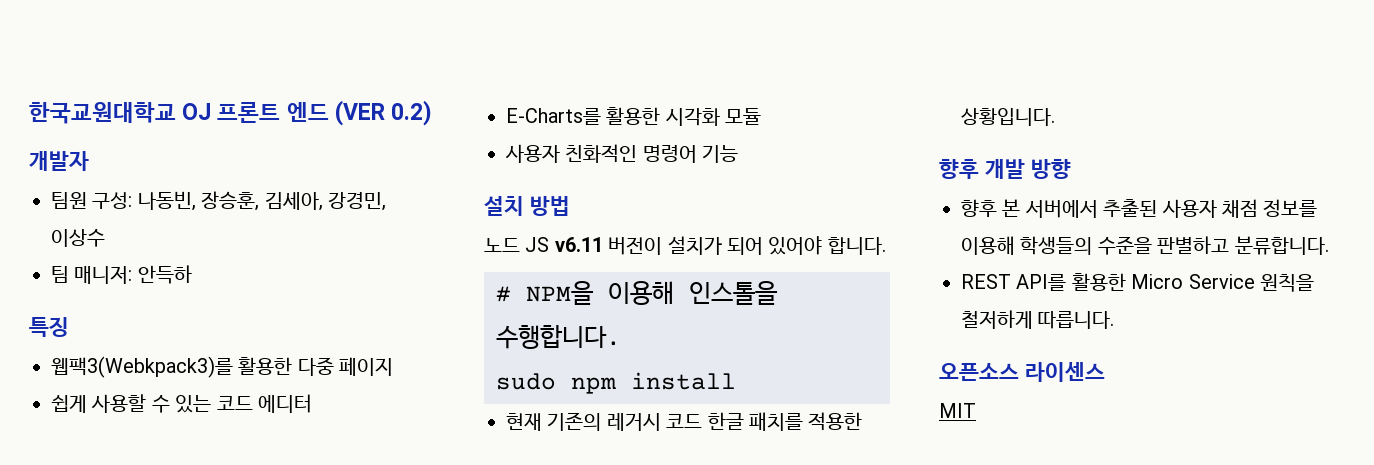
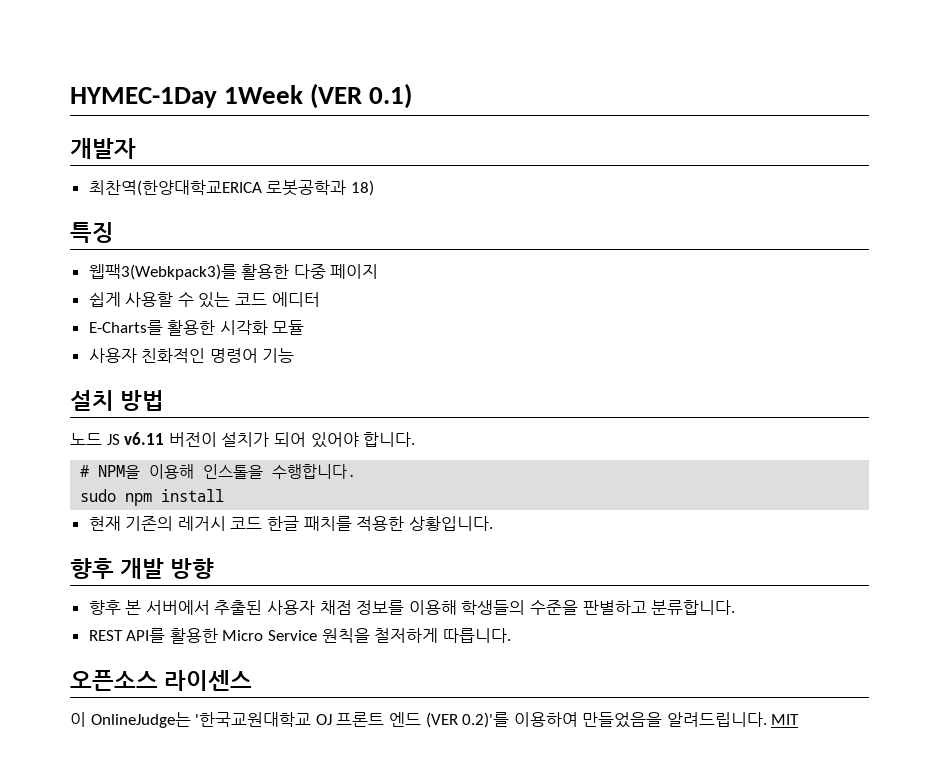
[29,100,433,126] [29,151,89,171] [51,191,386,211] [51,229,105,247] [51,265,192,284] 한국교원대학교 OJ 프론트 엔드 (VER 0.2) // 개발자 // 팀원 구성: 나동빈, 장승훈, 김세아, 강경민, 이상수 // 팀 매니저: 안득하 -> [70,83,413,109] [70,138,136,159] [88,180,374,196] HYMEC-1Day 1Week (VER 0.1) // 개발자 // 최찬역(한양대학교ERICA 로봇공학과 18)
(1105, 372) none -> [70,712,767,728] 이 OnlineJudge는 '한국교원대학교 OJ 프론트 엔드 (VER 0.2)'를 이용하여 만들었음을 알려드립니다.

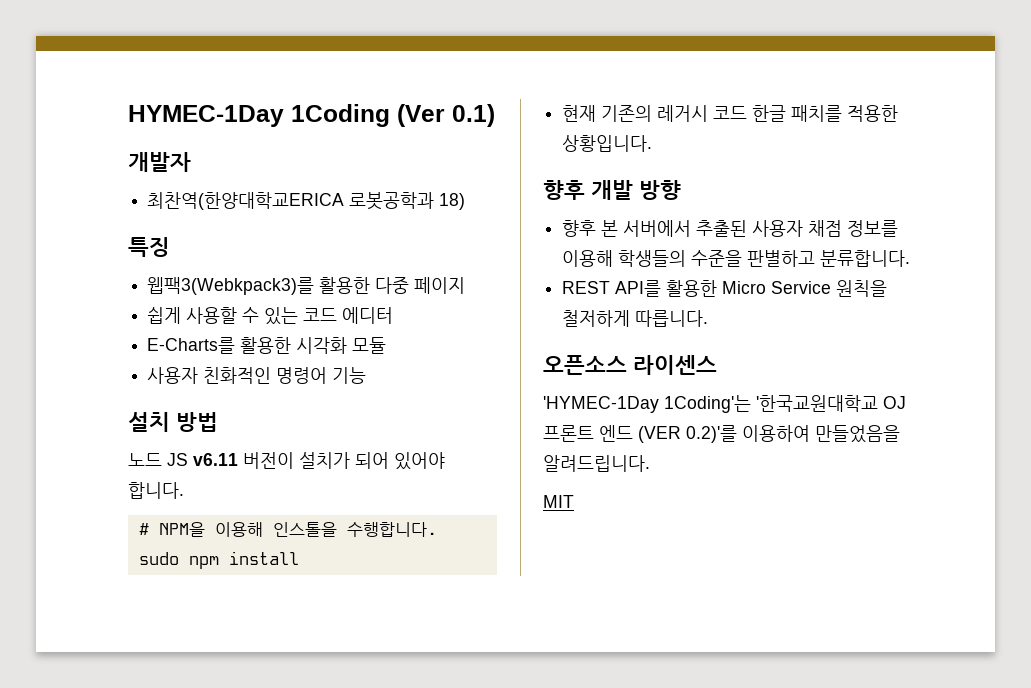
[224,83,363,109] 1Week (VER -> [291,104,445,127] 1Coding (Ver
[70,712,191,728] 이 OnlineJudge는 -> [543,395,751,413] 'HYMEC-1Day 1Coding'는
(767, 719) none -> (650, 463) //

